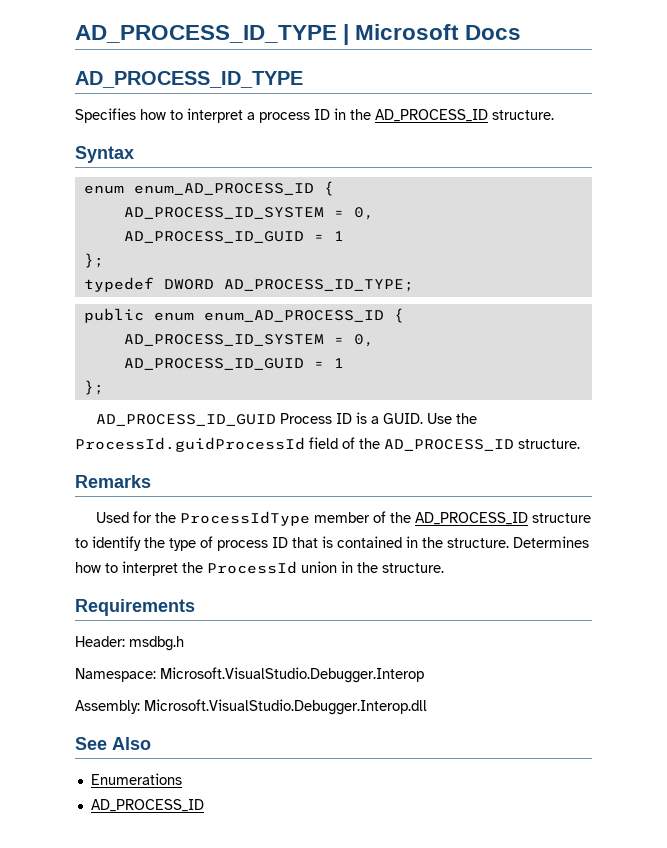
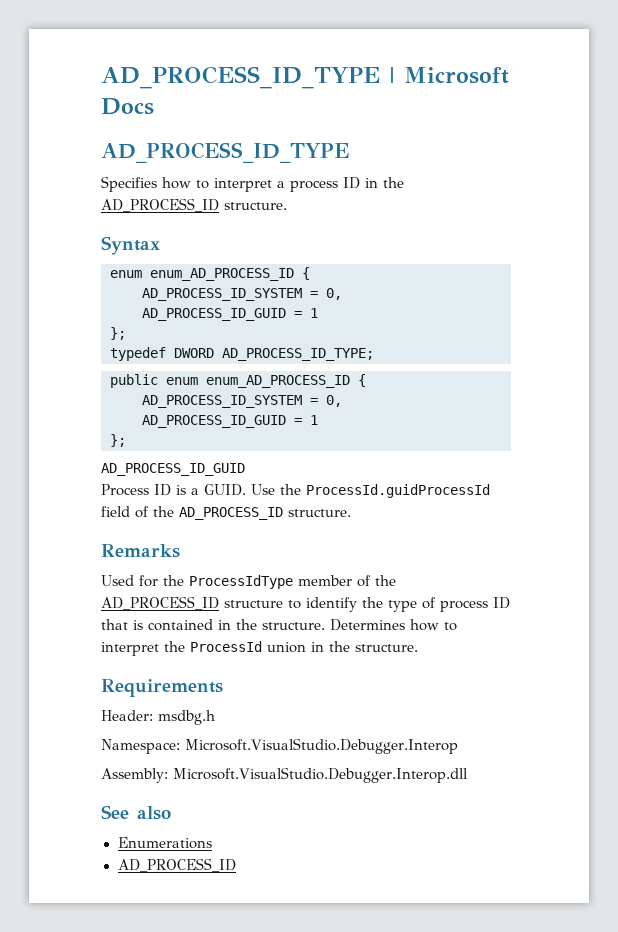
(277, 420) none -> (245, 469) //
[112,737,151,750] Also -> [137,806,171,820] also

